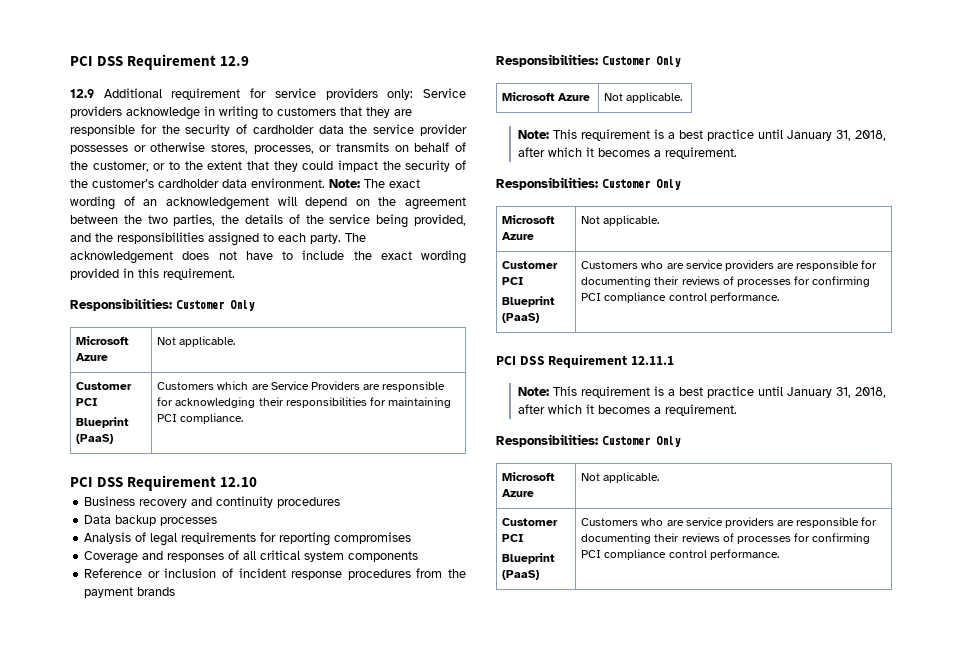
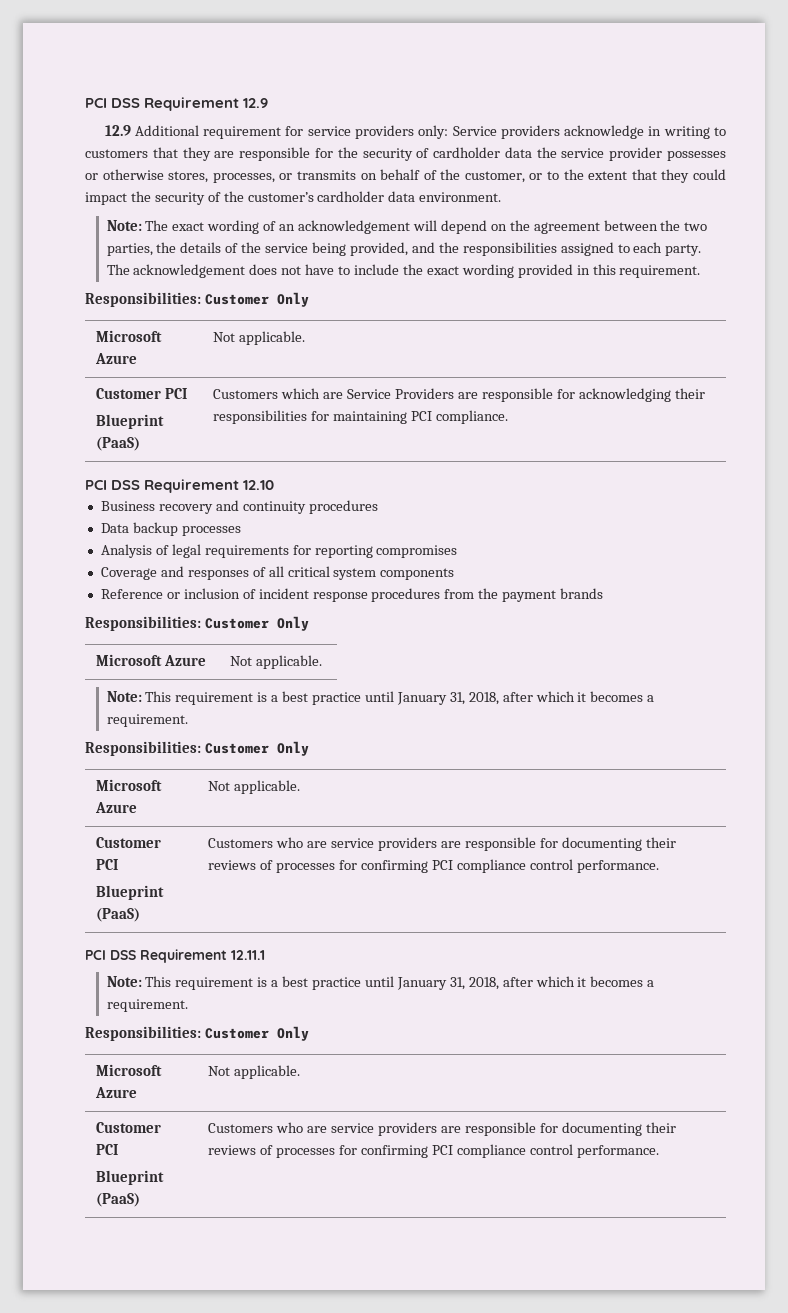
(325, 183) none -> (502, 197) //

